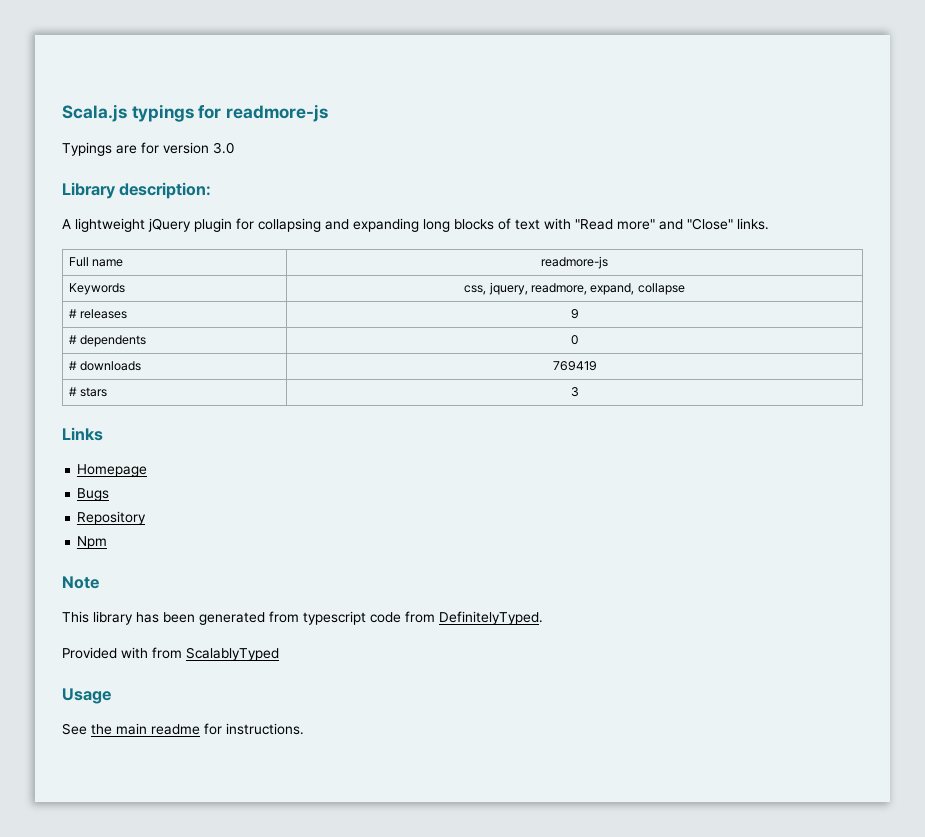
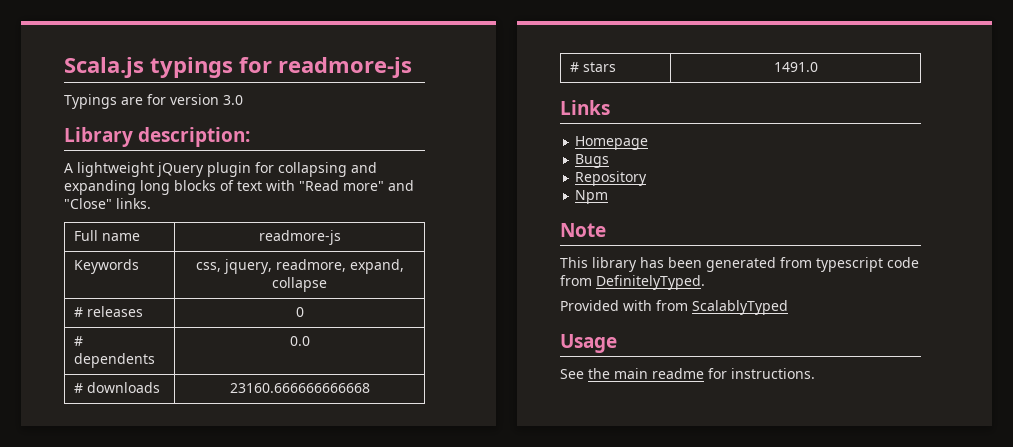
[570,309,579,319] 9 -> [295,307,304,317] 0
[571,335,578,345] 0 -> [289,336,310,346] 0.0
[552,361,597,371] 769419 -> [229,383,370,393] 23160.666666666668
[570,387,579,397] 3 -> [773,62,818,72] 1491.0

